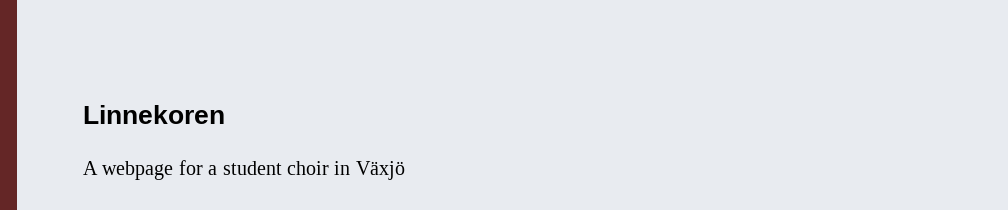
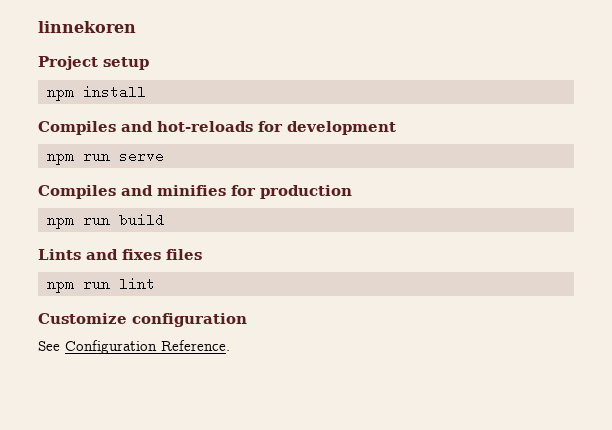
[83,105,225,124] [83,160,405,180] Linnekoren // A webpage for a student choir in Växjö -> [38,21,136,33] [38,56,149,70] [46,85,146,101] [38,121,396,135] [46,149,164,165] [38,185,352,199] [46,213,164,229] [38,249,202,260] [46,278,155,293] [38,313,247,327] [38,340,230,354] linnekoren // Project setup // npm install // Compiles and hot-reloads for development // npm run serve // Compiles and minifies for production // npm run build // Lints and fixes files // npm run lint // Customize configuration // See Configuration Reference.

